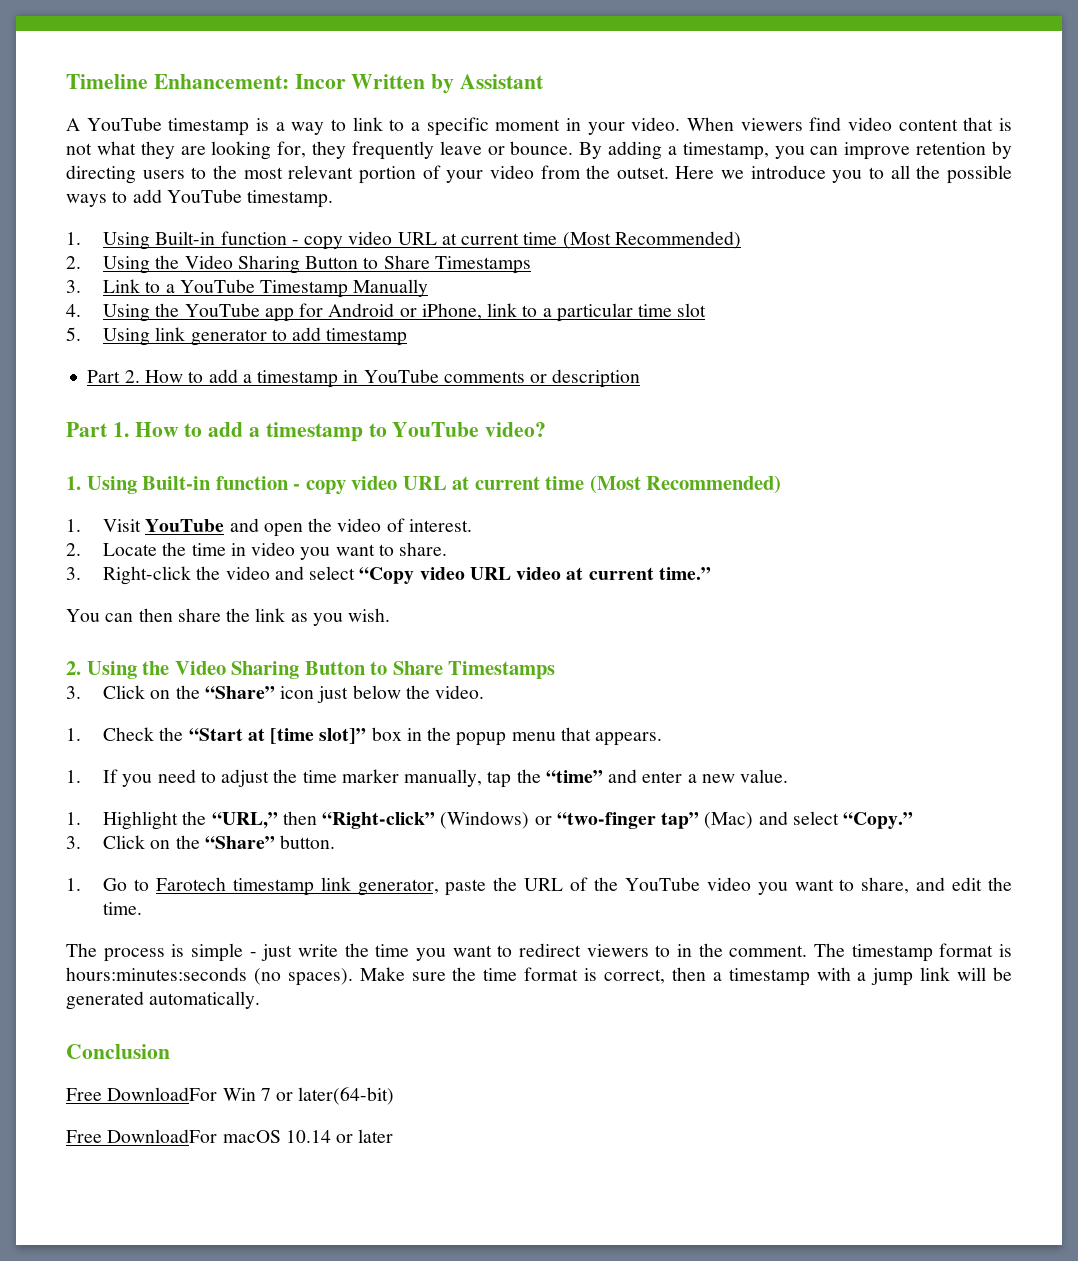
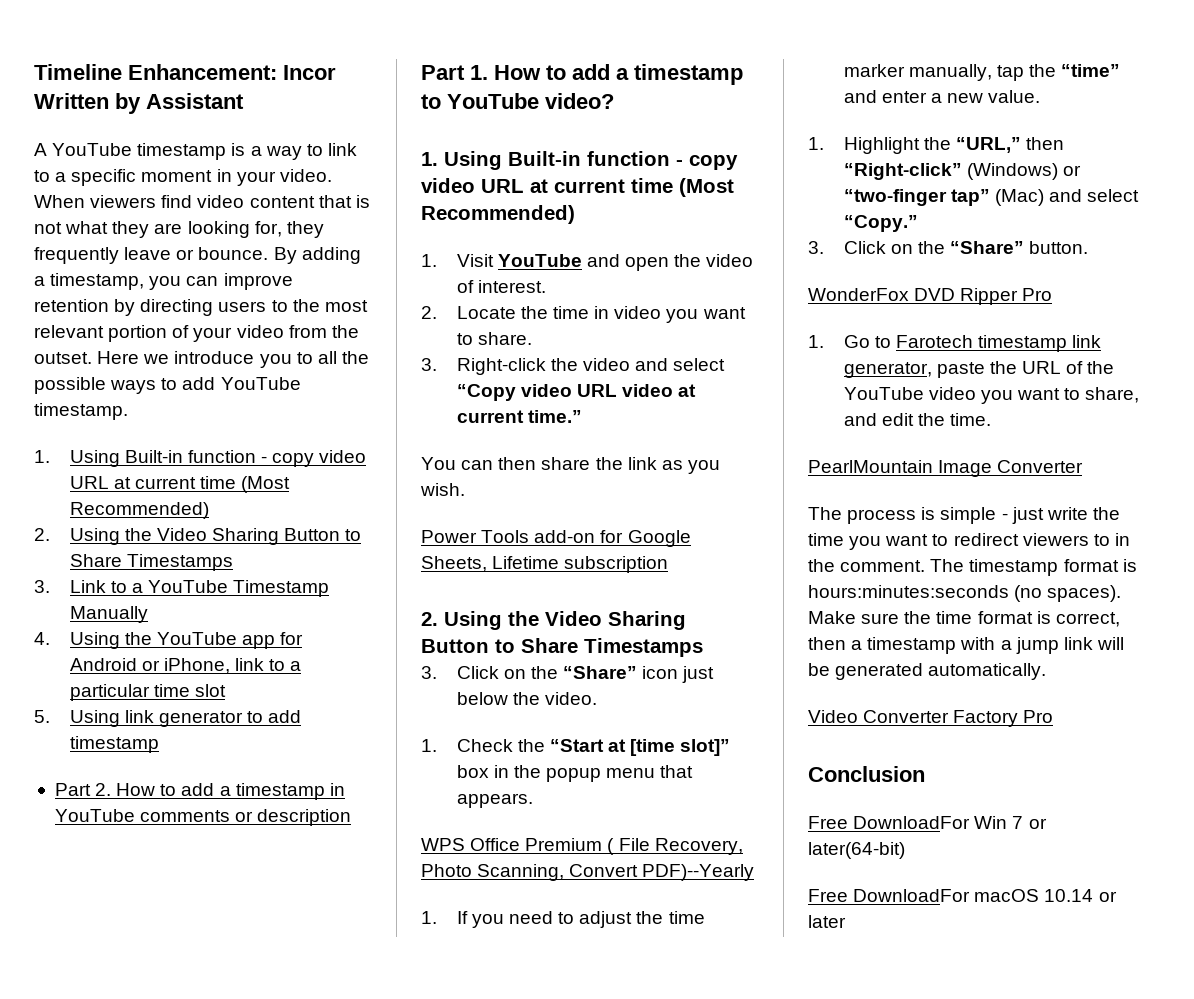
(391, 615) none -> [421,530,691,547] [421,556,669,573] // Power Tools add-on for Google Sheets, Lifetime subscription
(663, 739) none -> [421,838,743,855] [421,864,755,881] // WPS Office Premium ( File Recovery, Photo Scanning, Convert PDF)--Yearly
(336, 842) none -> [808,288,1053,305] // WonderFox DVD Ripper Pro
(143, 908) none -> [808,460,1084,477] // PearlMountain Image Converter
(261, 1000) none -> [808,710,1054,727] // Video Converter Factory Pro

